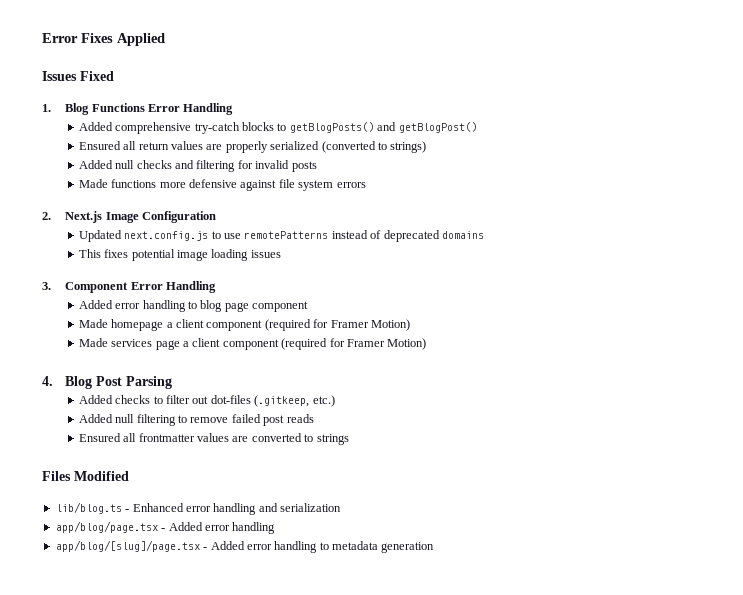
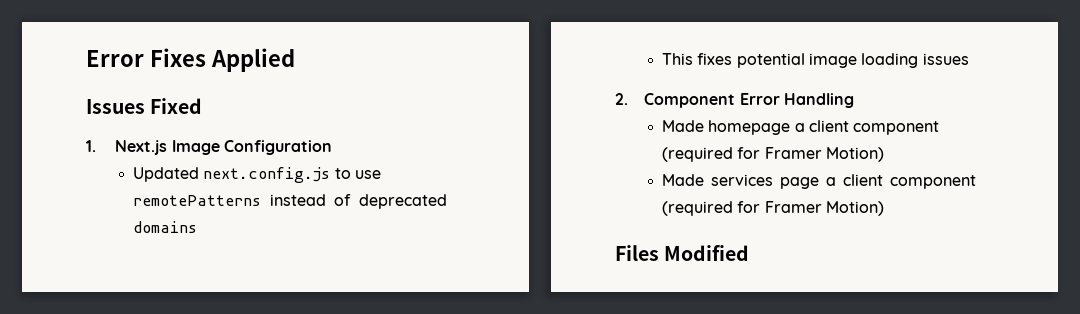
[65,103,234,115] [78,122,477,134] [78,141,427,153] [78,160,317,172] [78,179,366,191] [42,212,51,220] Blog Functions Error Handling // Added comprehensive try-catch blocks to getBlogPosts() and getBlogPost() // Ensured all return values are properly serialized (converted to strings) // Added null checks and filtering for invalid posts // Made functions more defensive against file system errors // 2. -> (96, 146) none
[42,282,51,290] 3. -> [615,93,628,105] 2.
[78,300,309,312] // Added error handling to blog page component -> (855, 100) none
[42,376,173,389] [78,395,335,407] [78,414,314,426] [78,433,349,445] [42,471,129,481] [55,502,341,515] [55,521,276,534] [55,540,435,553] 4. Blog Post Parsing // Added checks to filter out dot-files (.gitkeep, etc.) // Added null filtering to remove failed post reads // Ensured all frontmatter values are converted to strings // Files Modified // lib/blog.ts - Enhanced error handling and serialization // app/blog/page.tsx - Added error handling // app/blog/[slug]/page.tsx - Added error handling to metadata generation -> [615,245,750,261] Files Modified

